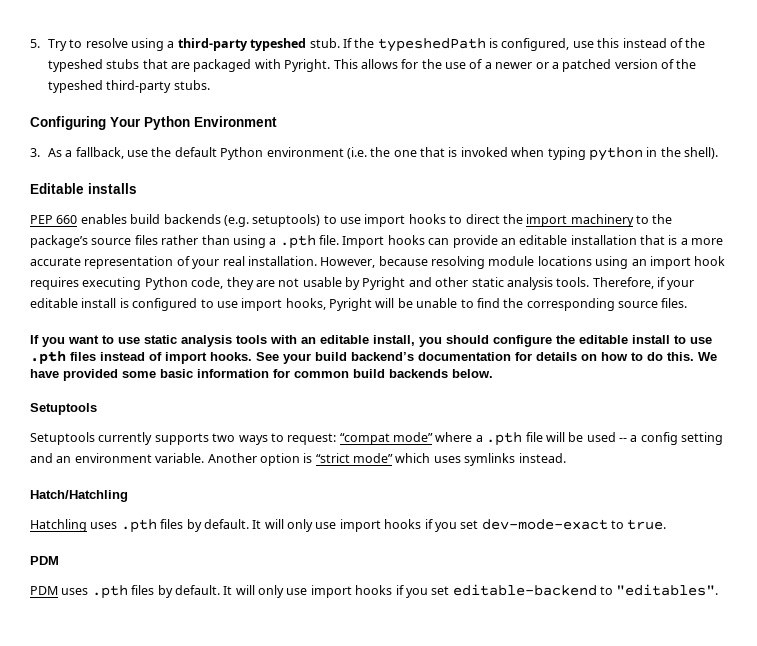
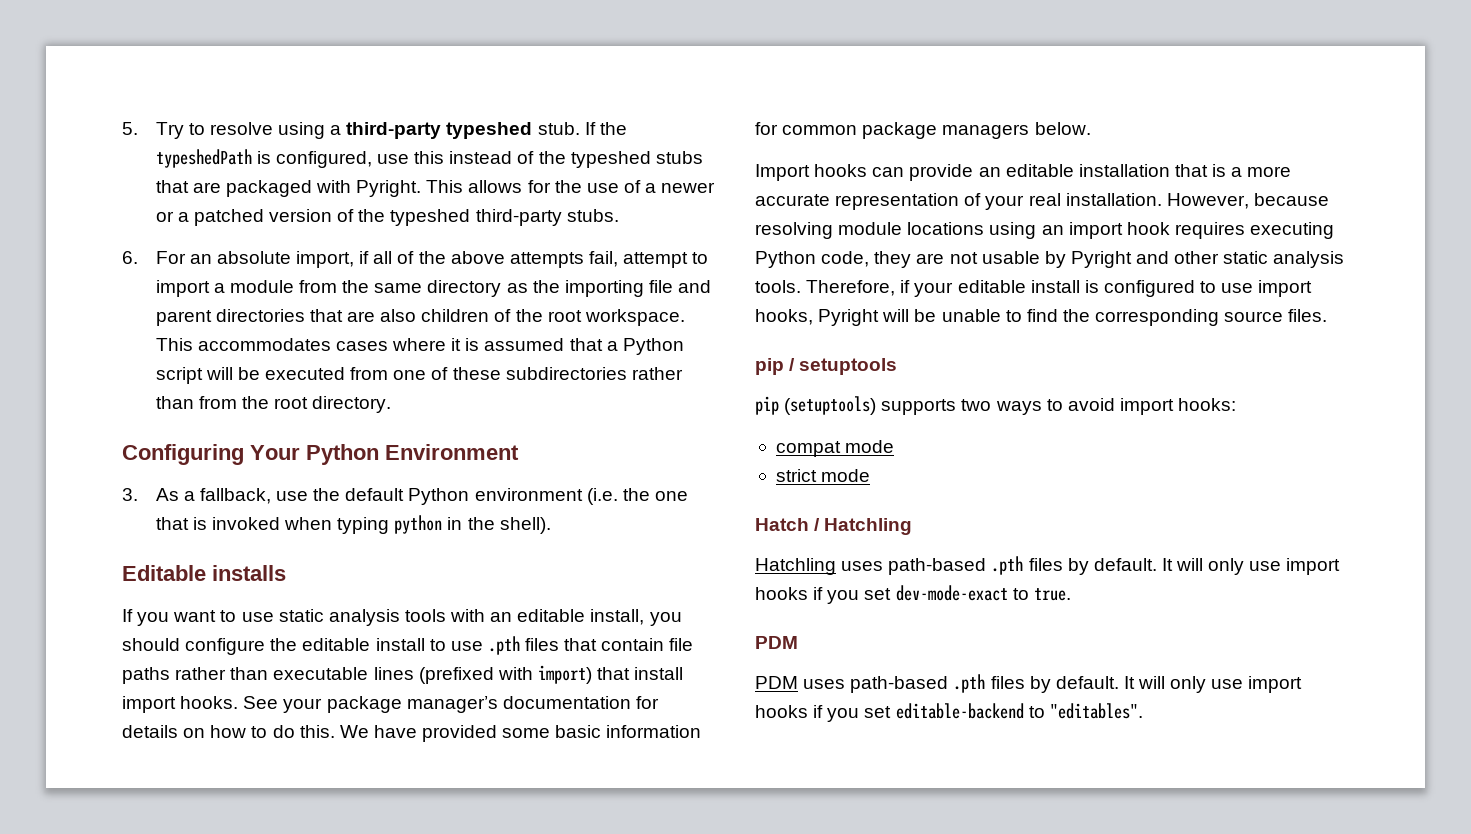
(210, 85) none -> [122,251,709,268] [155,280,712,297] [155,309,685,326] [155,338,684,355] [155,367,683,384] [155,396,392,413] // 6. For an absolute import, if all of the above attempts fail, attempt to import a module from the same directory as the importing file and parent directories that are also children of the root workspace. This accommodates cases where it is assumed that a Python script will be executed from one of these subdirectories rather than from the root directory.
[30,214,673,227] [30,235,339,249] PEP 660 enables build backends (e.g. setuptools) to use import hooks to direct the import machinery to the package’s source files rather than using a .pth file. -> [122,609,682,626] [122,636,694,655] [122,665,684,684] [122,696,659,713] [122,725,702,742] [755,122,1091,139] If you want to use static analysis tools with an editable install, you should configure the editable install to use .pth files that contain file paths rather than executable lines (prefixed with import) that install import hooks. See your package manager’s documentation for details on how to do this. We have provided some basic information for common package managers below. //
[30,335,712,347] [30,351,717,364] [30,369,493,381] [30,403,97,415] [30,432,724,446] [30,453,566,466] [30,490,128,502] If you want to use static analysis tools with an editable install, you should configure the editable install to use .pth files instead of import hooks. See your build backend’s documentation for details on how to do this. We have provided some basic information for common build backends below. // Setuptools // Setuptools currently supports two ways to request: “compat mode” where a .pth file will be used -- a config setting and an environment variable. Another option is “strict mode” which uses symlinks instead. // Hatch/Hatchling -> [755,358,898,375] [755,396,1237,415] [775,440,895,457] [775,469,871,482] [755,518,913,535] pip / setuptools // pip (setuptools) supports two ways to avoid import hooks: // compat mode // strict mode // Hatch / Hatchling
(118, 525) none -> [888,558,987,575] path-based
(89, 591) none -> [850,676,949,693] path-based

